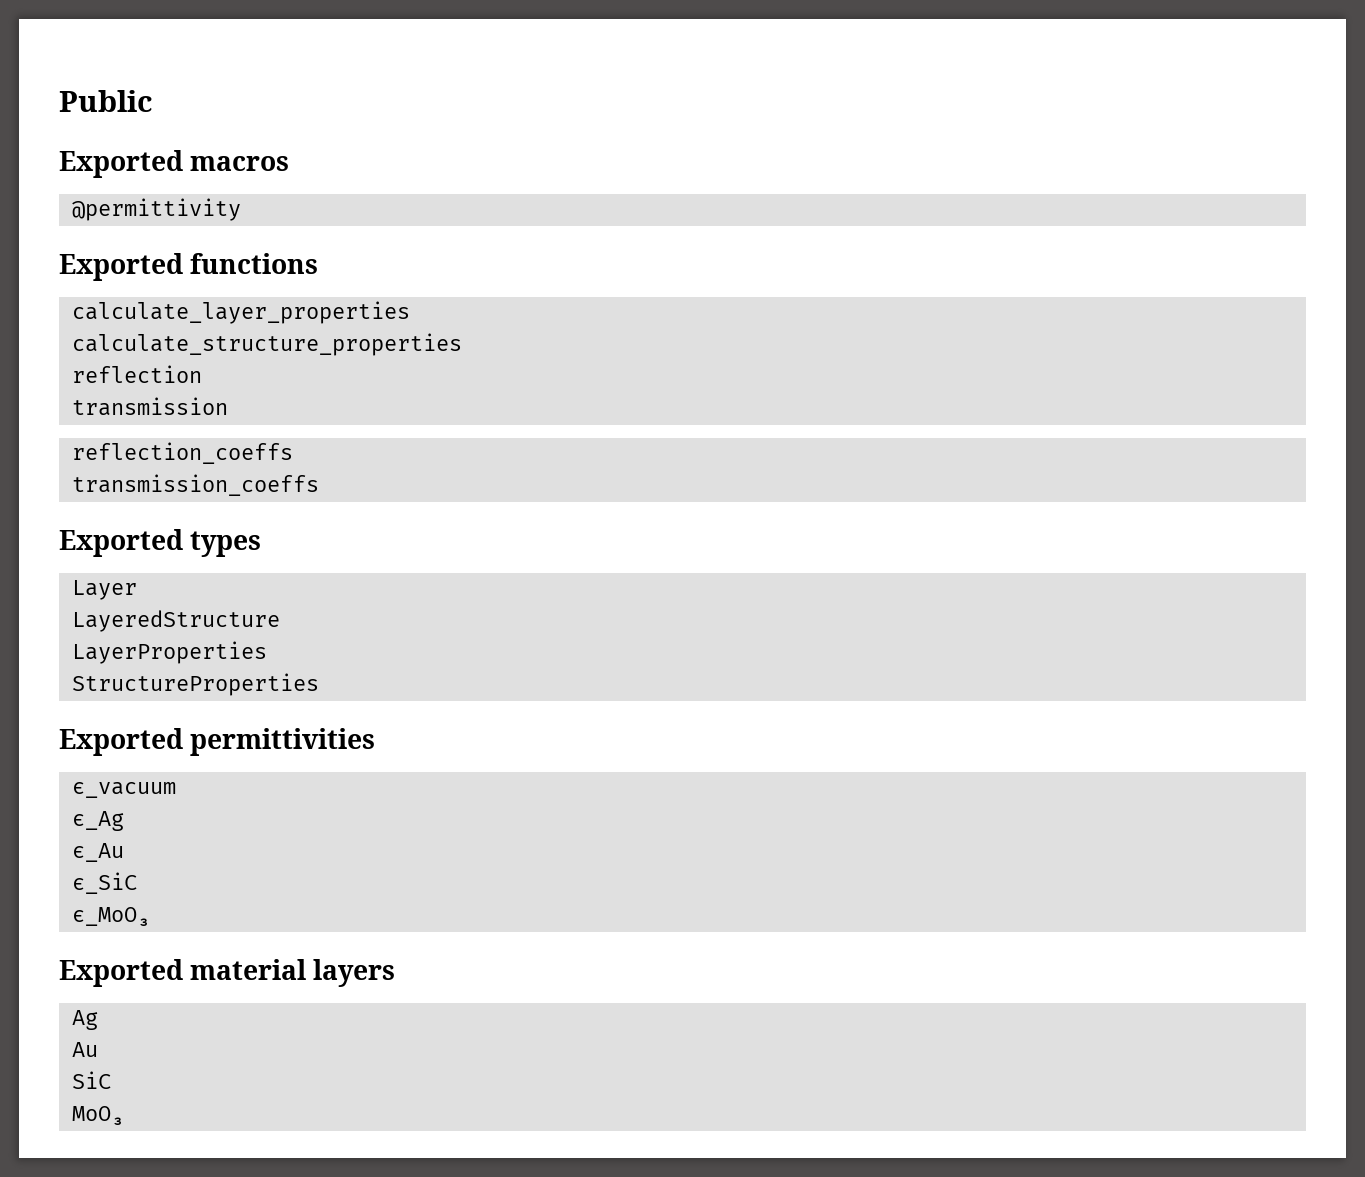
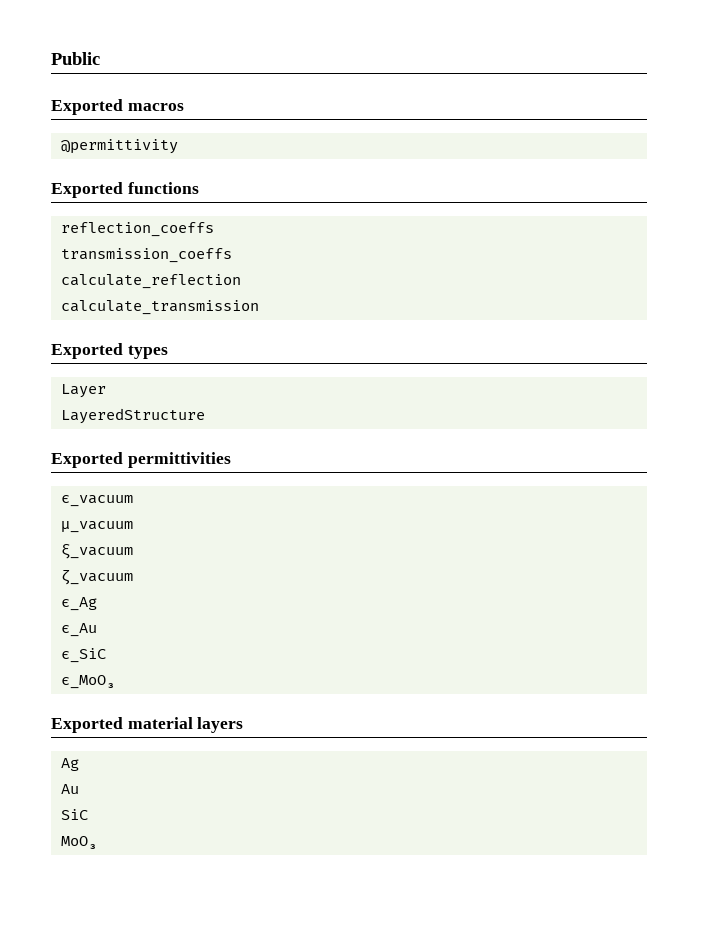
[71,301,410,324] [71,333,462,356] [71,365,202,383] [71,397,228,416] // calculate_layer_properties // calculate_structure_properties // reflection // transmission -> (199, 188) none
(319, 485) none -> [60,274,241,289] [60,300,259,315] // calculate_reflection // calculate_transmission
[71,641,267,664] [71,673,319,696] // LayerProperties // StructureProperties -> (205, 416) none
(176, 790) none -> [60,521,133,533] [60,544,133,559] [60,570,133,585] // μ_vacuum // ξ_vacuum // ζ_vacuum

